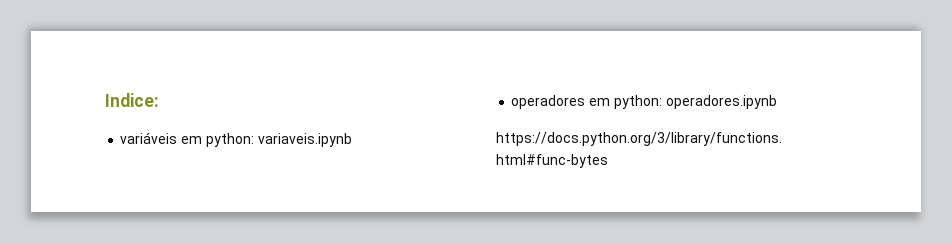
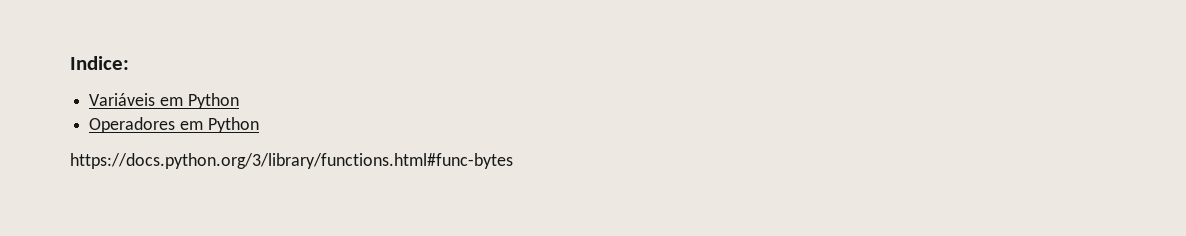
[120,132,352,147] [511,95,777,109] variáveis em python: variaveis.ipynb // operadores em python: operadores.ipynb -> [89,93,239,109] [89,117,259,133] Variáveis em Python // Operadores em Python

